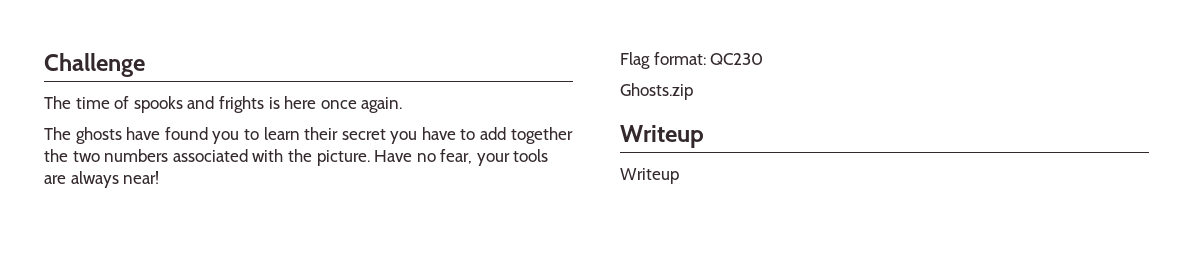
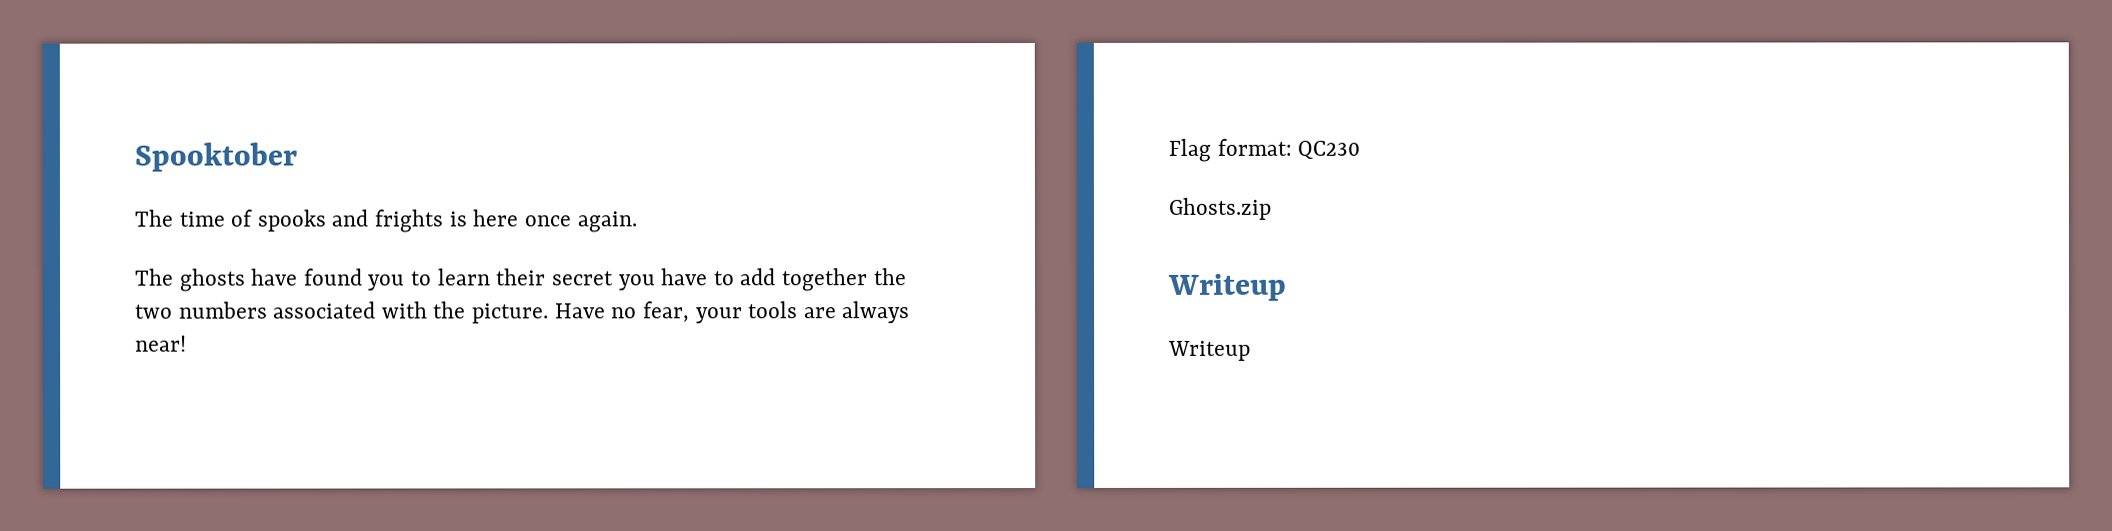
[44,53,145,77] Challenge -> [134,142,297,172] Spooktober

